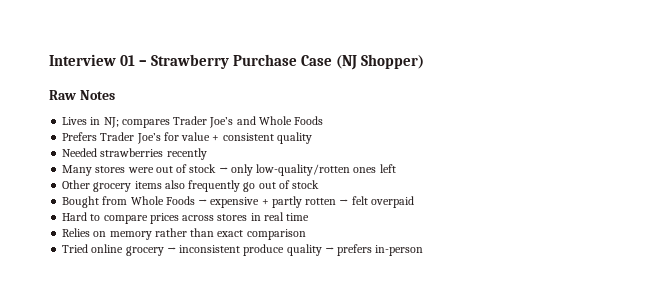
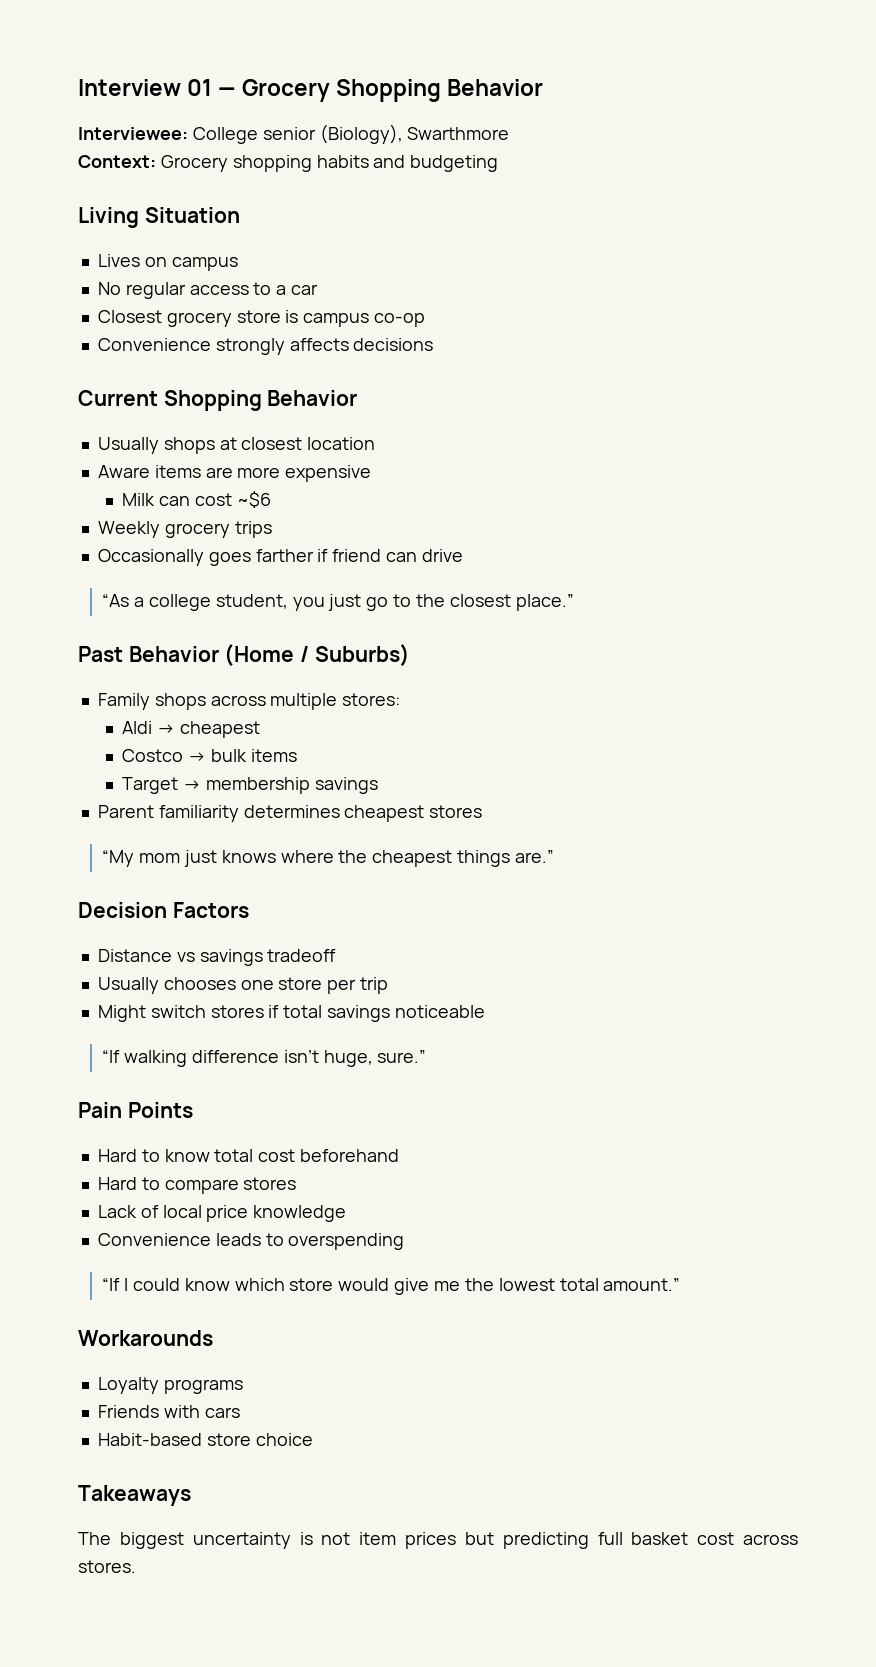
[139,54,425,70] [49,90,115,100] [62,116,324,128] [62,132,312,144] [62,148,207,160] [62,164,396,176] [62,180,320,192] [62,196,414,208] [62,212,310,224] [62,228,306,240] [62,244,424,256] – Strawberry Purchase Case (NJ Shopper) // Raw Notes // Lives in NJ; compares Trader Joe’s and Whole Foods // Prefers Trader Joe’s for value + consistent quality // Needed strawberries recently // Many stores were out of stock → only low-quality/rotten ones left // Other grocery items also frequently go out of stock // Bought from Whole Foods → expensive + partly rotten → felt overpaid // Hard to compare prices across stores in real time // Relies on memory rather than exact comparison // Tried online grocery → inconsistent produce quality → prefers in-person -> [218,79,544,102] [78,124,510,144] [78,155,499,172] [78,207,240,228] [97,254,238,271] [97,282,319,299] [97,310,426,327] [97,338,434,355] [78,390,358,411] [97,437,376,454] [97,465,372,482] [121,491,271,508] [97,521,272,538] [97,549,463,566] [102,594,574,611] [78,644,410,666] [97,693,401,710] [121,721,260,738] [121,749,297,762] [121,777,378,794] [97,805,483,822] [102,850,555,867] [78,902,249,918] [97,949,337,966] [97,977,389,994] [97,1005,485,1022] [102,1050,427,1067] [78,1102,193,1118] [97,1149,400,1162] [97,1177,297,1194] [97,1205,347,1222] [97,1233,405,1250] [102,1278,681,1295] [78,1330,213,1346] [97,1377,243,1394] [97,1405,240,1418] [97,1433,313,1446] [78,1485,191,1506] [78,1532,799,1549] [78,1560,136,1573] — Grocery Shopping Behavior // Interviewee: College senior (Biology), Swarthmore // Context: Grocery shopping habits and budgeting // Living Situation // Lives on campus // No regular access to a car // Closest grocery store is campus co-op // Convenience strongly affects decisions // Current Shopping Behavior // Usually shops at closest location // Aware items are more expensive // Milk can cost ~$6 // Weekly grocery trips // Occasionally goes farther if friend can drive // “As a college student, you just go to the closest place.” // Past Behavior (Home / Suburbs) // Family shops across multiple stores: // Aldi → cheapest // Costco → bulk items // Target → membership savings // Parent familiarity determines cheapest stores // “My mom just knows where the cheapest things are.” // Decision Factors // Distance vs savings tradeoff // Usually chooses one store per trip // Might switch stores if total savings noticeable // “If walking difference isn’t huge, sure.” // Pain Points // Hard to know total cost beforehand // Hard to compare stores // Lack of local price knowledge // Convenience leads to overspending // “If I could know which store would give me the lowest total amount.” // Workarounds // Loyalty programs // Friends with cars // Habit-based store choice // Takeaways // The biggest uncertainty is not item prices but predicting full basket cost across stores.

